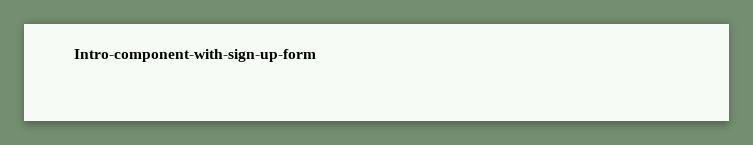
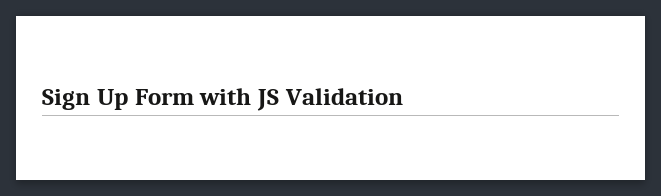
[74,49,316,62] Intro-component-with-sign-up-form -> [42,88,403,111] Sign Up Form with JS Validation

